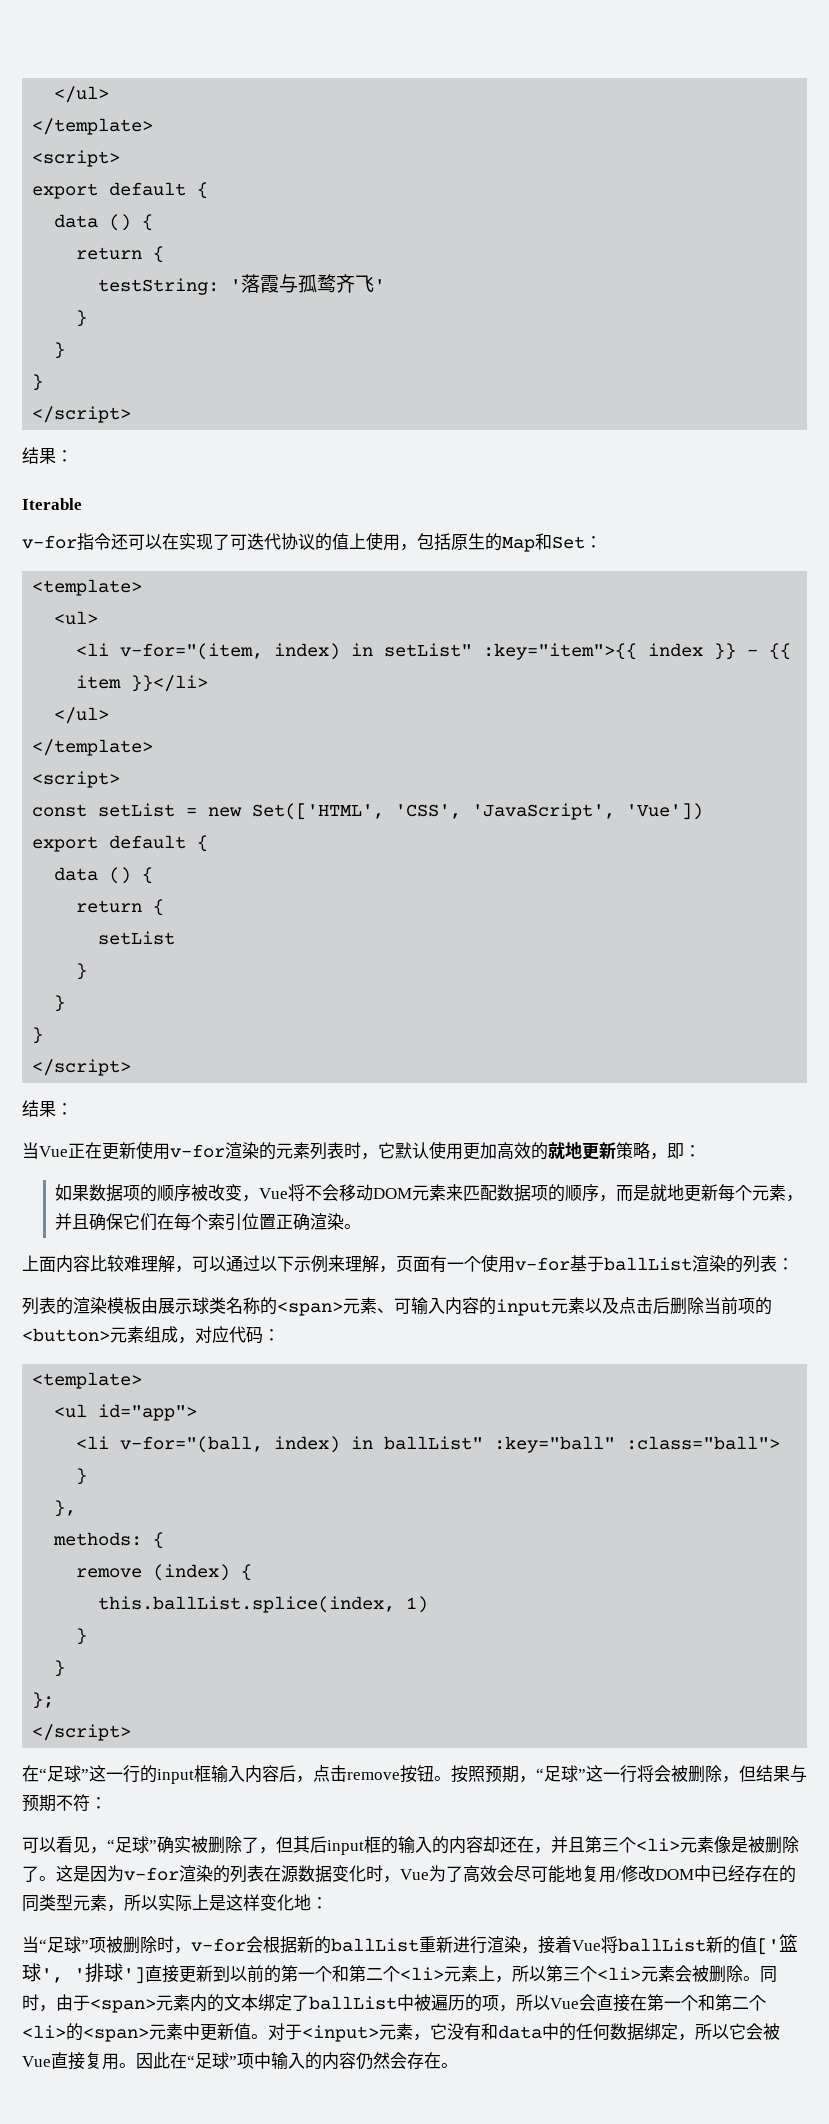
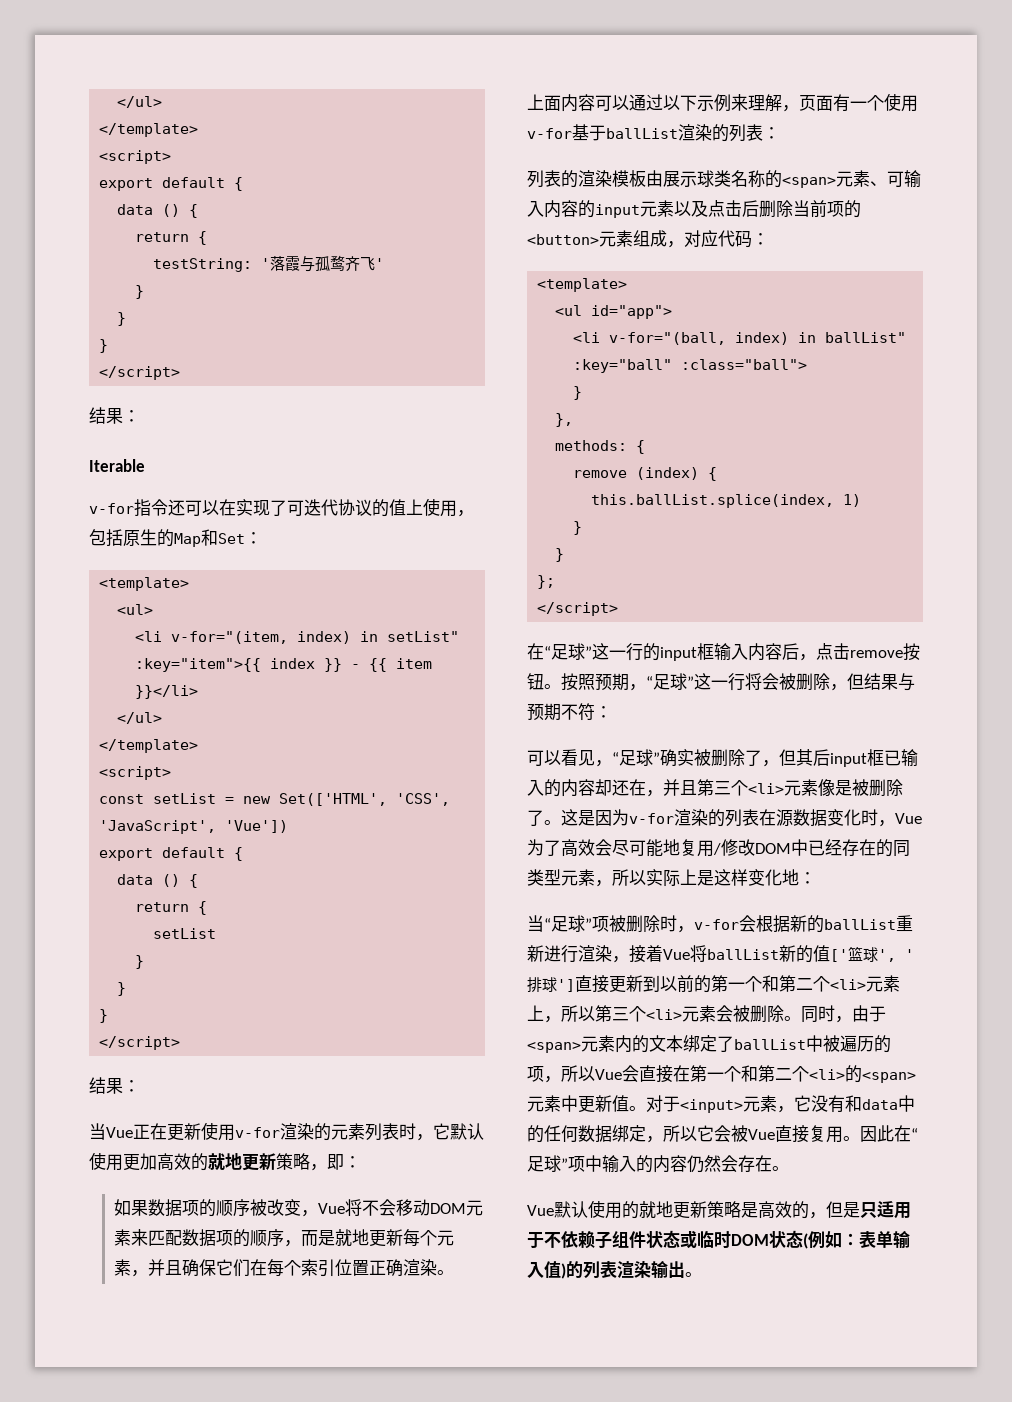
[90,1255,192,1273] 比较难理解， -> (595, 102) none
[381,1836,398,1854] 的 -> [884,750,901,766] 已
(458, 2065) none -> [527,1200,911,1219] [527,1230,910,1249] [527,1260,702,1279] // Vue默认使用的就地更新策略是高效的，但是只适用于不依赖子组件状态或临时DOM状态(例如：表单输入值)的列表渲染输出。

